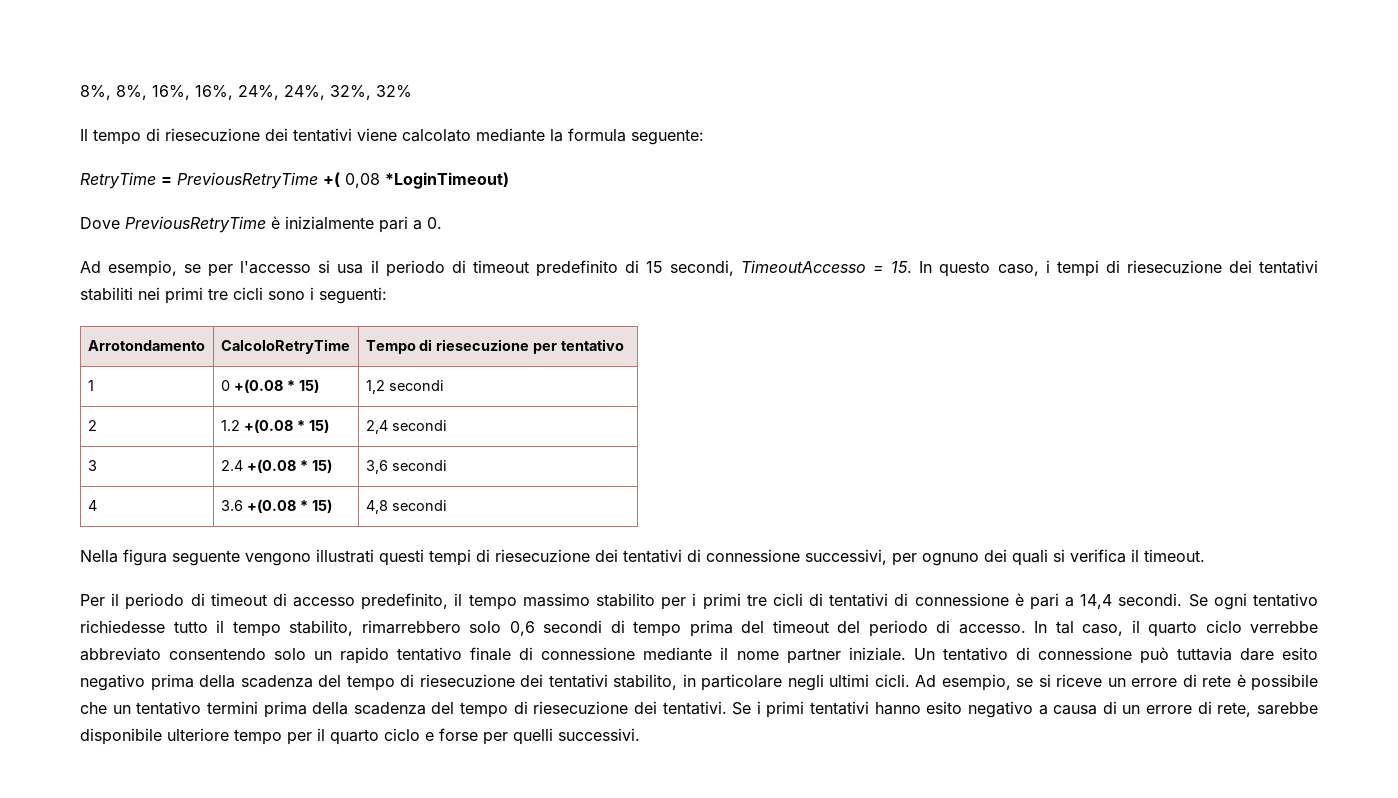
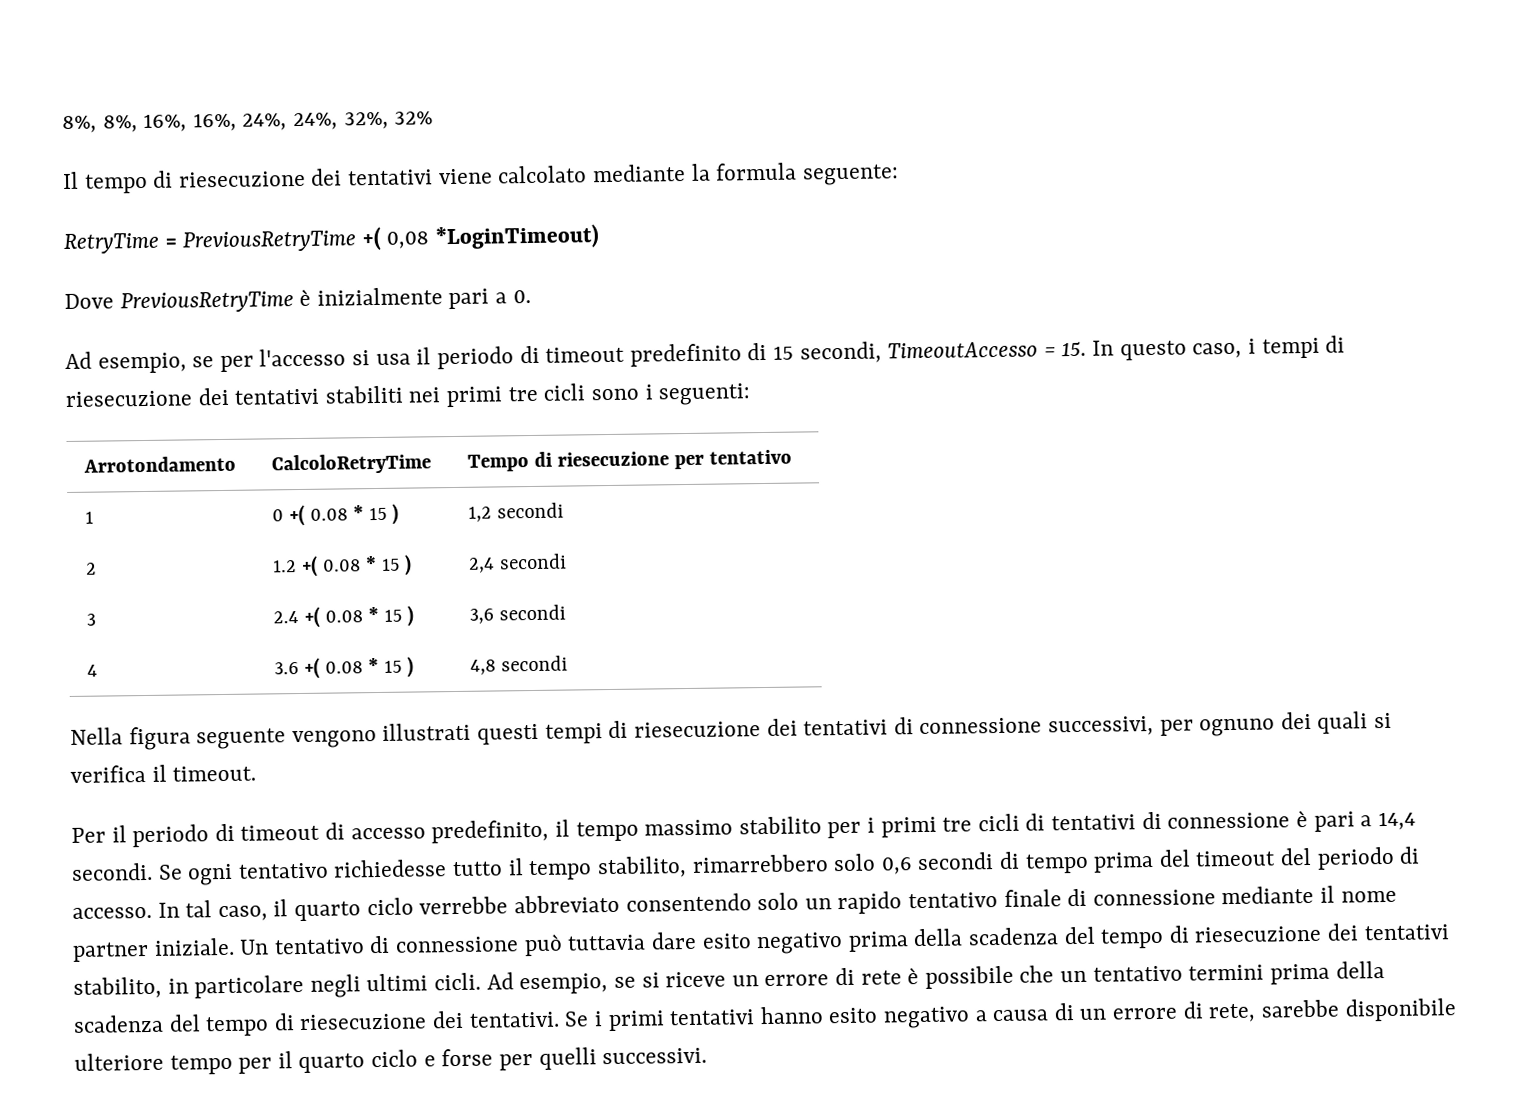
[233,379,319,393] +(0.08 * 15) -> [288,503,399,527] +( 0.08 * 15 )
[243,419,329,433] +(0.08 * 15) -> [300,554,412,577] +( 0.08 * 15 )
[246,459,332,473] +(0.08 * 15) -> [303,605,414,628] +( 0.08 * 15 )
[246,499,332,513] +(0.08 * 15) -> [303,656,414,679] +( 0.08 * 15 )

